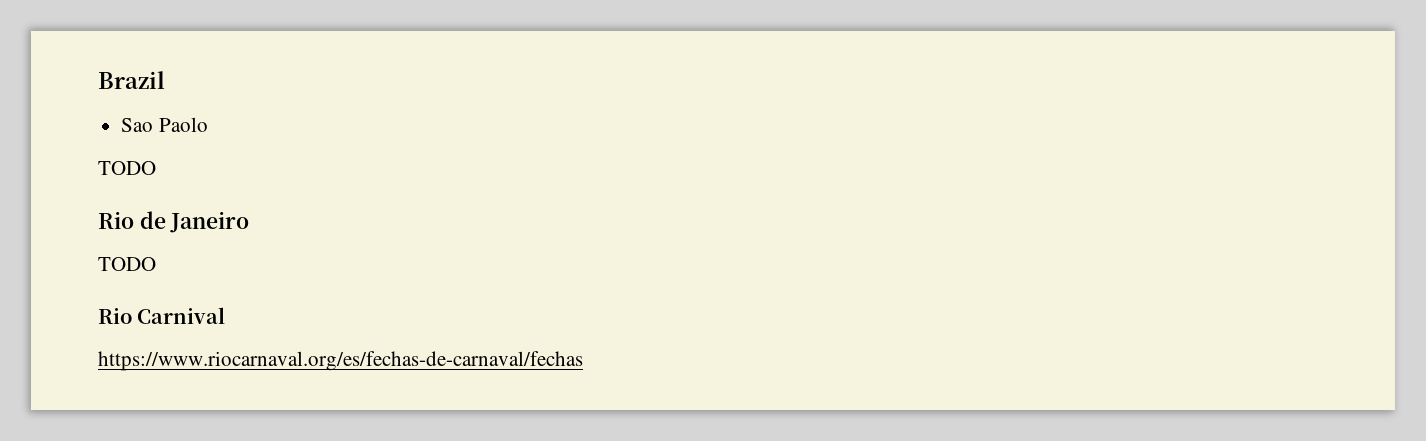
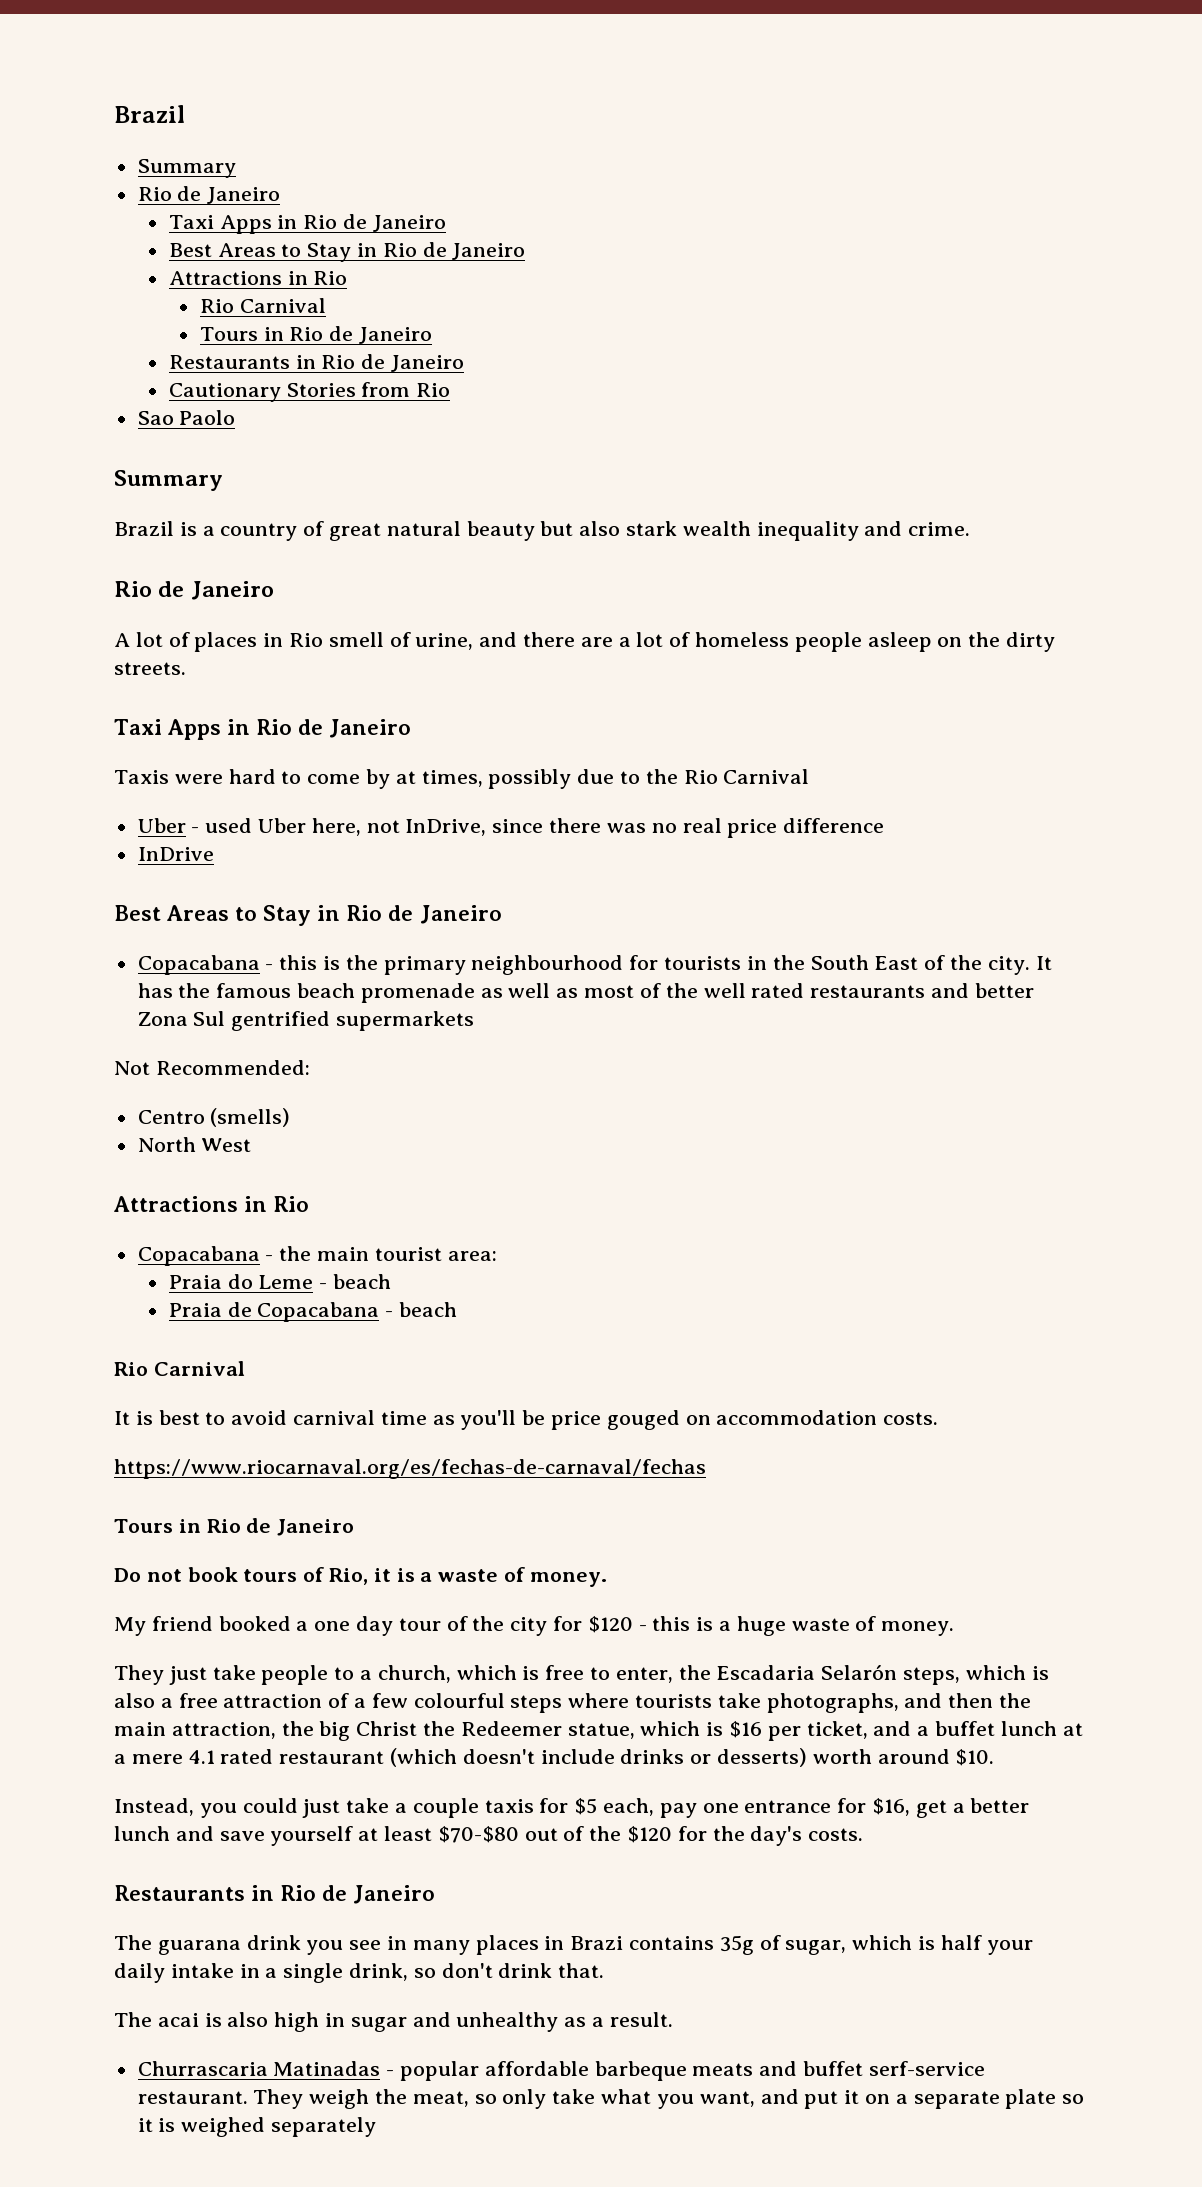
[121,117,208,132] [98,161,156,175] [98,211,250,233] [98,257,156,271] [98,307,226,324] [98,351,583,371] Sao Paolo // TODO // Rio de Janeiro // TODO // Rio Carnival // https://www.riocarnaval.org/es/fechas-de-carnaval/fechas -> [137,159,236,178] [137,186,281,204] [168,214,446,234] [168,242,526,262] [168,271,348,285] [199,298,326,313] [199,326,432,344] [168,354,464,372] [168,382,451,402] [137,410,236,425] [114,470,223,491] [114,521,971,541] [114,581,274,600] [114,632,1056,652] [114,662,186,675] [114,719,412,740] [114,769,810,789] [137,818,885,838] [137,847,214,861] [114,905,502,926] [137,955,1052,975] [137,983,1034,1003] [137,1011,475,1031] [114,1060,310,1075] [137,1108,291,1127] [137,1137,252,1152] [113,1196,310,1212] [137,1246,497,1266] [168,1274,391,1289] [168,1302,457,1322] [114,1361,245,1376] [114,1410,939,1430] [114,1459,706,1479] [114,1518,355,1536] [114,1567,607,1587] [114,1616,955,1636] [114,1664,1049,1685] [114,1693,1032,1713] [114,1721,1083,1741] [114,1748,995,1767] [114,1798,1030,1818] [114,1826,864,1846] [114,1885,436,1904] [114,1935,1033,1955] [114,1963,605,1983] [114,2012,673,2032] [137,2061,985,2081] [137,2089,1085,2109] [137,2117,377,2137] Summary // Rio de Janeiro // Taxi Apps in Rio de Janeiro // Best Areas to Stay in Rio de Janeiro // Attractions in Rio // Rio Carnival // Tours in Rio de Janeiro // Restaurants in Rio de Janeiro // Cautionary Stories from Rio // Sao Paolo // Summary // Brazil is a country of great natural beauty but also stark wealth inequality and crime. // Rio de Janeiro // A lot of places in Rio smell of urine, and there are a lot of homeless people asleep on the dirty streets. // Taxi Apps in Rio de Janeiro // Taxis were hard to come by at times, possibly due to the Rio Carnival // Uber - used Uber here, not InDrive, since there was no real price difference // InDrive // Best Areas to Stay in Rio de Janeiro // Copacabana - this is the primary neighbourhood for tourists in the South East of the city. It has the famous beach promenade as well as most of the well rated restaurants and better Zona Sul gentrified supermarkets // Not Recommended: // Centro (smells) // North West // Attractions in Rio // Copacabana - the main tourist area: // Praia do Leme - beach // Praia de Copacabana - beach // Rio Carnival // It is best to avoid carnival time as you'll be price gouged on accommodation costs. // https://www.riocarnaval.org/es/fechas-de-carnaval/fechas // Tours in Rio de Janeiro // Do not book tours of Rio, it is a waste of money. // My friend booked a one day tour of the city for $120 - this is a huge waste of money. // They just take people to a church, which is free to enter, the Escadaria Selarón steps, which is also a free attraction of a few colourful steps where tourists take photographs, and then the main attraction, the big Christ the Redeemer statue, which is $16 per ticket, and a buffet lunch at a mere 4.1 rated restaurant (which doesn't include drinks or desserts) worth around $10. // Instead, you could just take a couple taxis for $5 each, pay one entrance for $16, get a better lunch and save yourself at least $70-$80 out of the $120 for the day's costs. // Restaurants in Rio de Janeiro // The guarana drink you see in many places in Brazi contains 35g of sugar, which is half your daily intake in a single drink, so don't drink that. // The acai is also high in sugar and unhealthy as a result. // Churrascaria Matinadas - popular affordable barbeque meats and buffet serf-service restaurant. They weigh the meat, so only take what you want, and put it on a separate plate so it is weighed separately

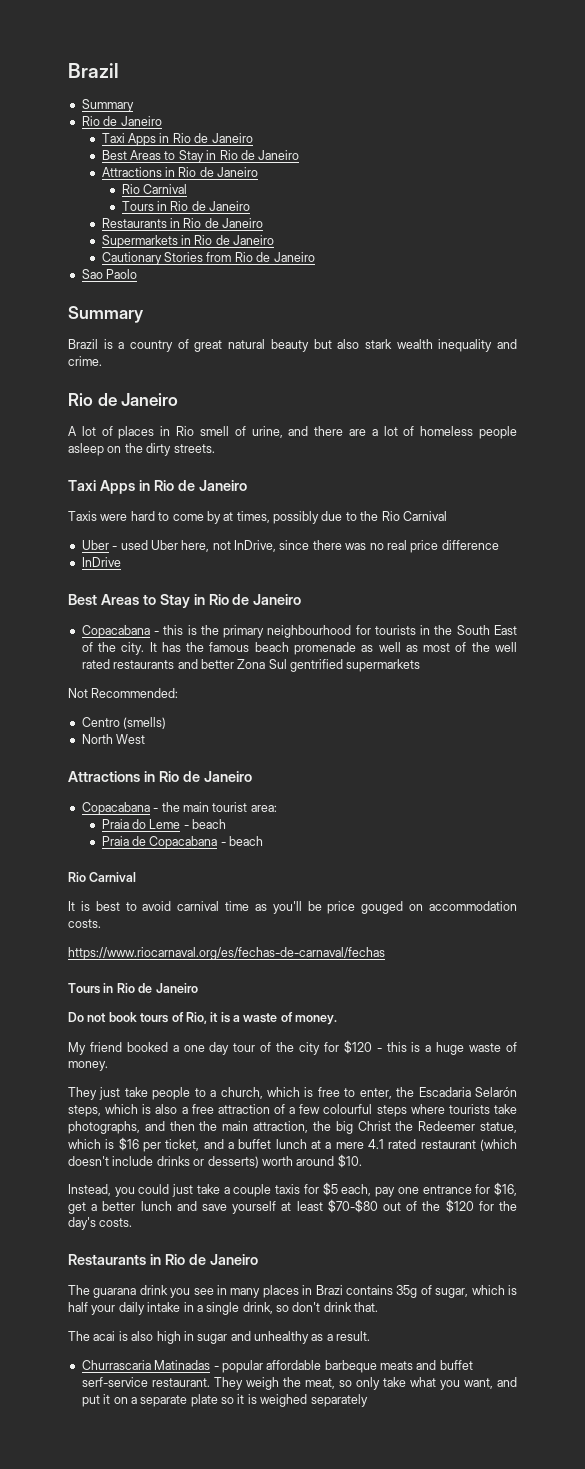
(348, 278) none -> [199,167,259,177] de Janeiro
(464, 363) none -> [101,235,275,248] // Supermarkets in Rio de Janeiro
(451, 390) none -> [256,252,315,262] de Janeiro
(310, 1204) none -> [182,771,252,782] de Janeiro

